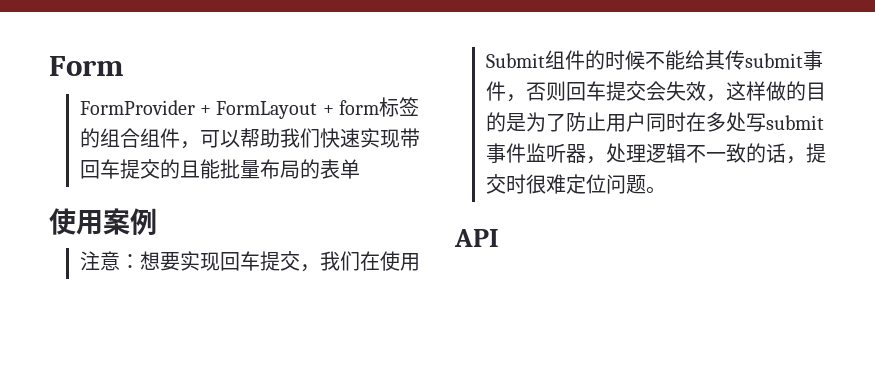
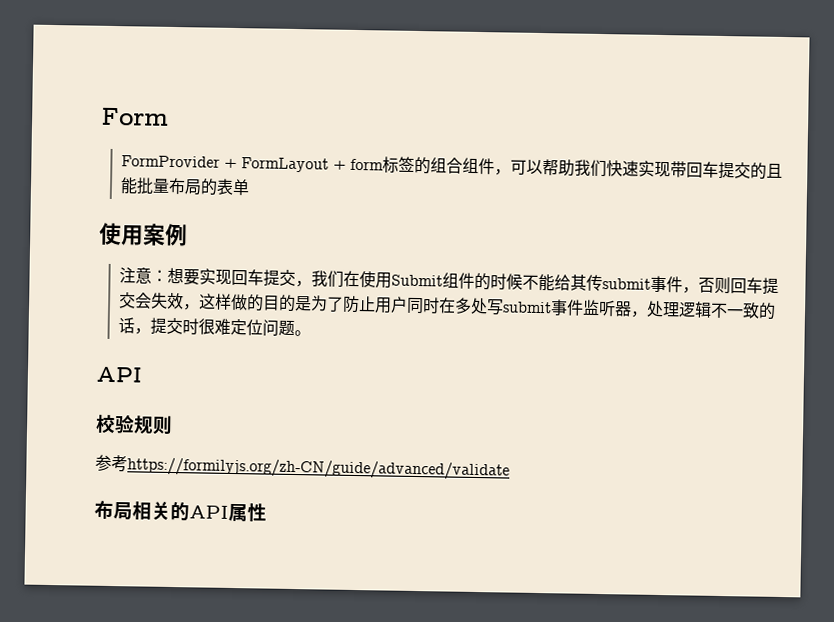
(499, 238) none -> [95,414,173,435] [95,454,510,481] [94,500,267,522] // 校验规则 // 参考https://formilyjs.org/zh-CN/guide/advanced/validate // 布局相关的API属性

